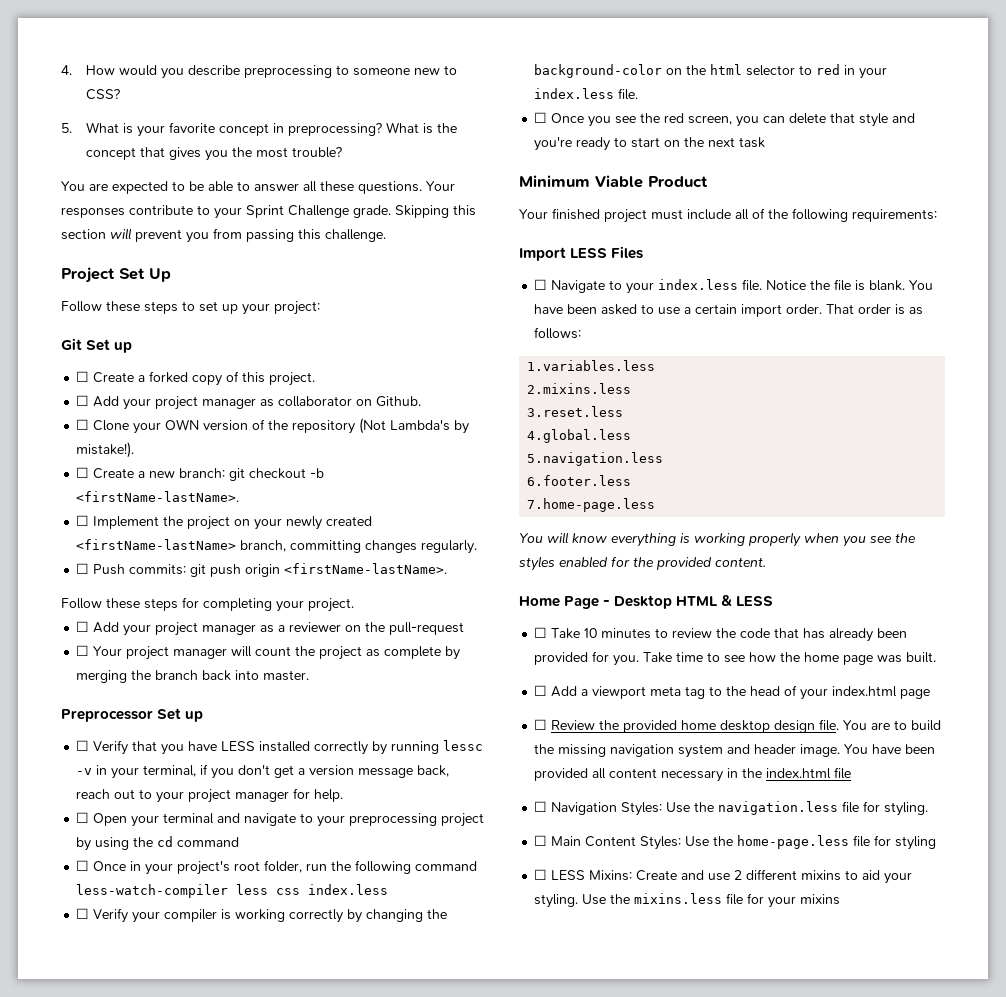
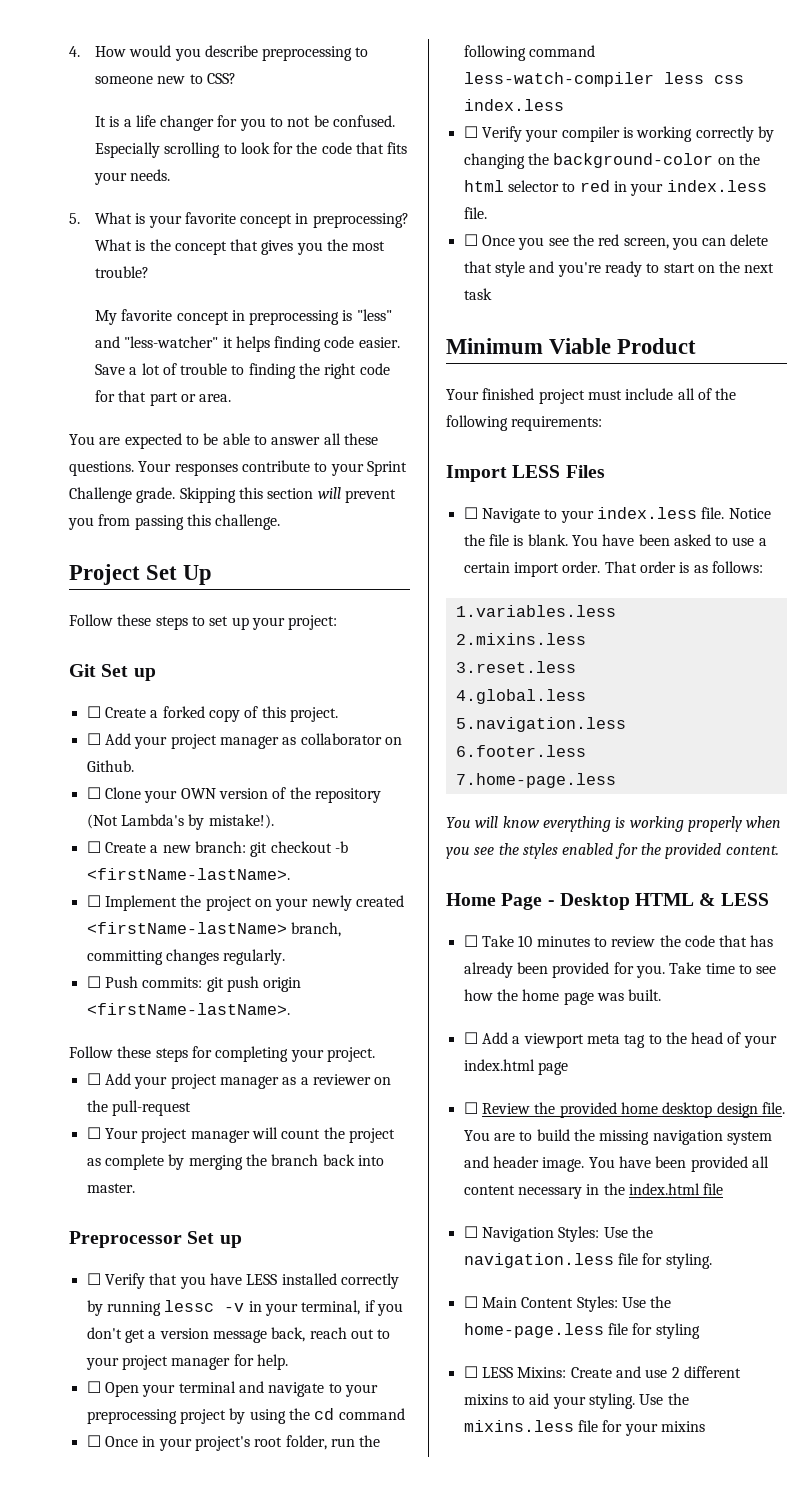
(120, 94) none -> [94,115,396,131] [94,142,408,158] [93,169,171,185] // It is a life changer for you to not be confused. Especially scrolling to look for the code that fits your needs.
(342, 152) none -> [94,309,392,325] [94,336,400,352] [94,363,390,379] [94,390,232,406] // My favorite concept in preprocessing is "less" and "less-watcher" it helps finding code easier. Save a lot of trouble to finding the right code for that part or area.

